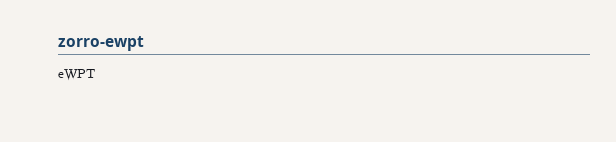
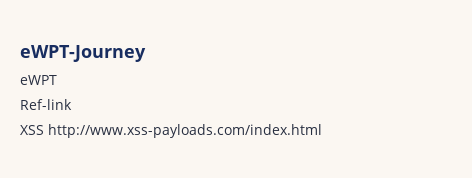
[58,36,144,51] zorro-ewpt -> [20,45,146,62] eWPT-Journey
(95, 75) none -> [20,99,72,110] [20,124,322,138] // Ref-link // XSS http://www.xss-payloads.com/index.html

